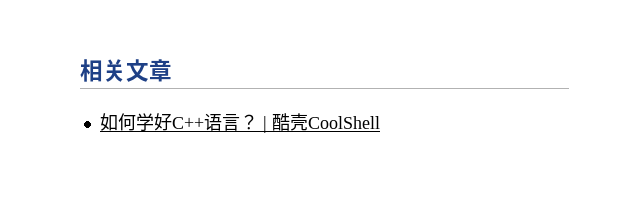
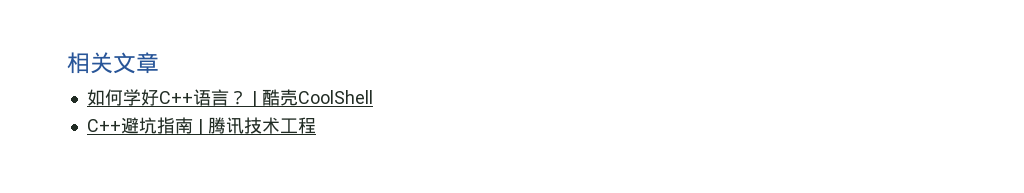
(380, 122) none -> [86,117,316,135] // C++避坑指南 | 腾讯技术工程

